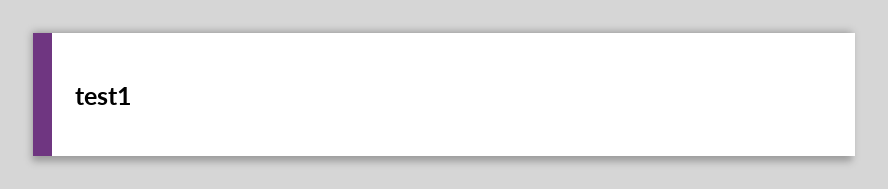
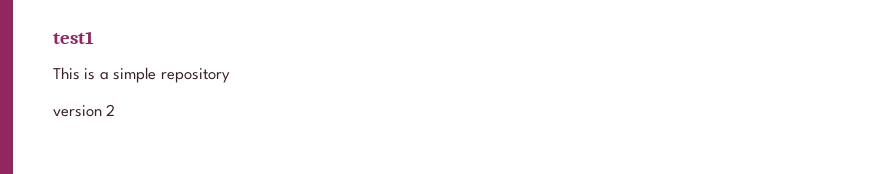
(132, 96) none -> [53,67,230,83] [53,104,116,117] // This is a simple repository // version 2

